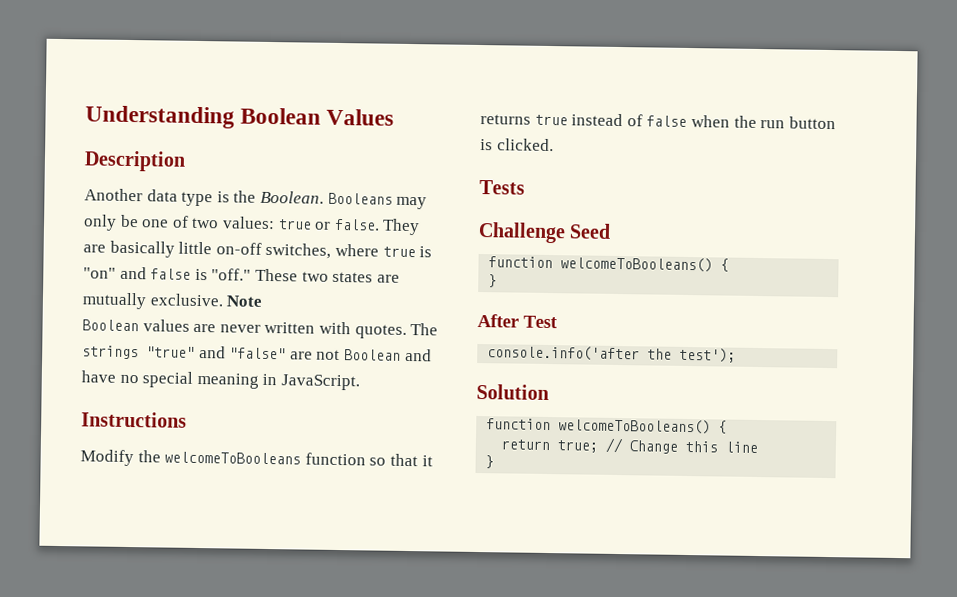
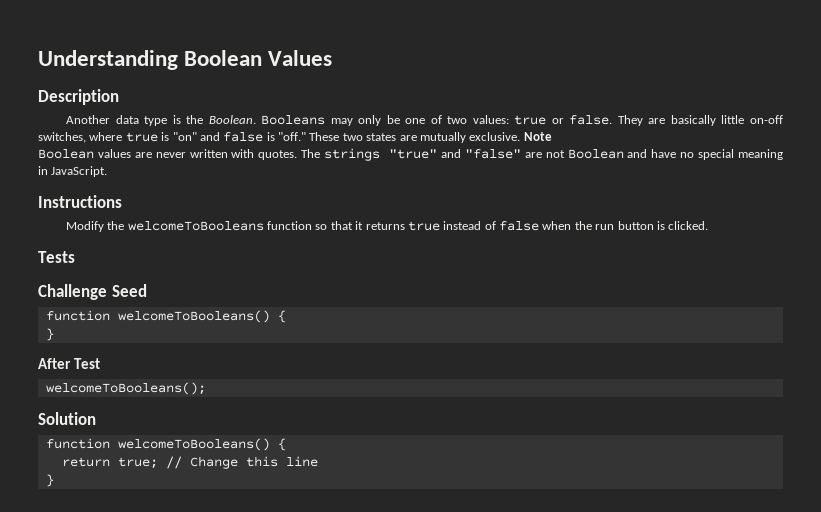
[487,345,737,363] console.info('after the test'); -> [45,382,206,395] welcomeToBooleans();

